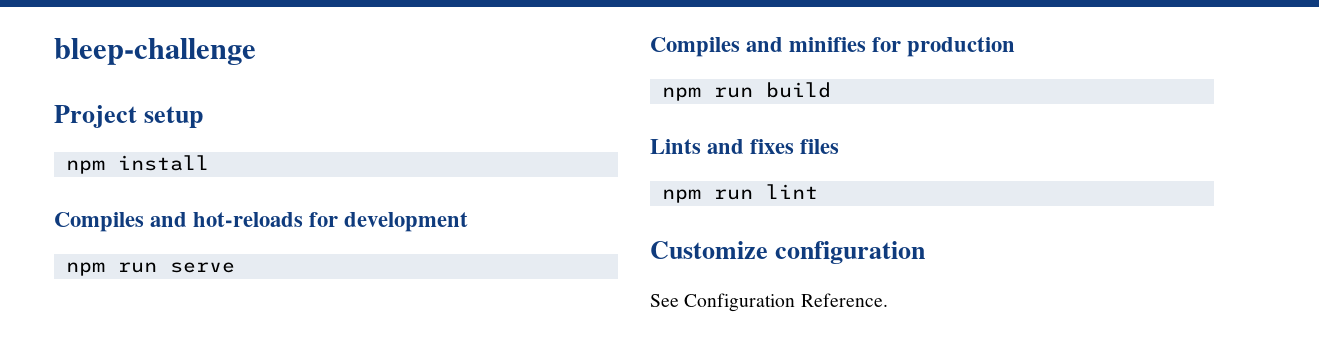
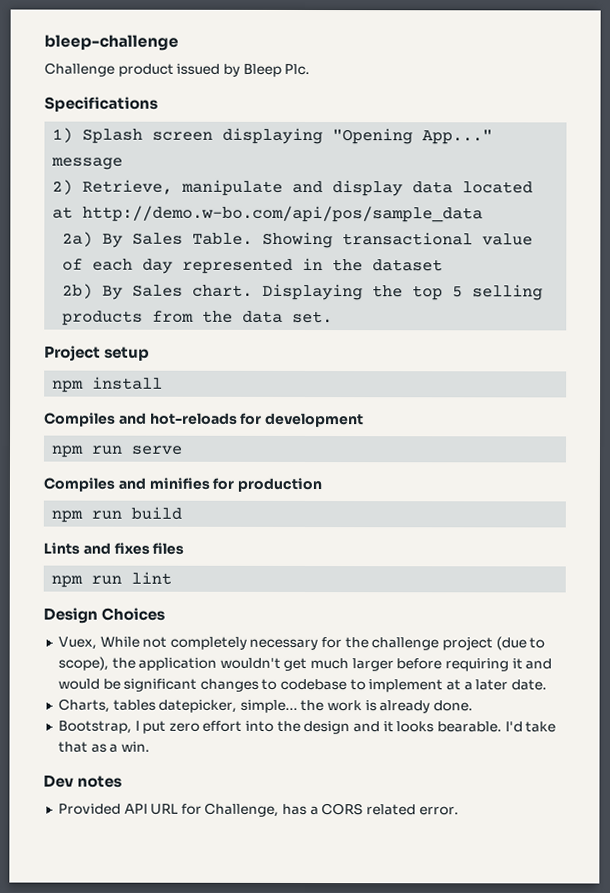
(256, 51) none -> [44,62,311,77] [44,96,158,112] [52,127,494,145] [51,157,124,170] [52,179,534,197] [52,205,484,223] [62,231,534,249] [62,257,444,274] [62,283,544,301] [62,310,334,326] // Challenge product issued by Bleep Plc. // Specifications // 1) Splash screen displaying "Opening App..." message // 2) Retrieve, manipulate and display data located at http://demo.w-bo.com/api/pos/sample_data // 2a) By Sales Table. Showing transactional value of each day represented in the dataset // 2b) By Sales chart. Displaying the top 5 selling products from the data set.
[650,241,926,264] [650,293,888,312] Customize configuration // See Configuration Reference. -> [43,607,166,624] [57,636,546,651] [57,656,553,672] [57,678,547,693] [57,698,474,714] [57,720,557,735] [57,741,150,753] [43,774,123,788] [57,802,459,817] Design Choices // Vuex, While not completely necessary for the challenge project (due to scope), the application wouldn't get much larger before requiring it and would be significant changes to codebase to implement at a later date. // Charts, tables datepicker, simple... the work is already done. // Bootstrap, I put zero effort into the design and it looks bearable. I'd take that as a win. // Dev notes // Provided API URL for Challenge, has a CORS related error.

